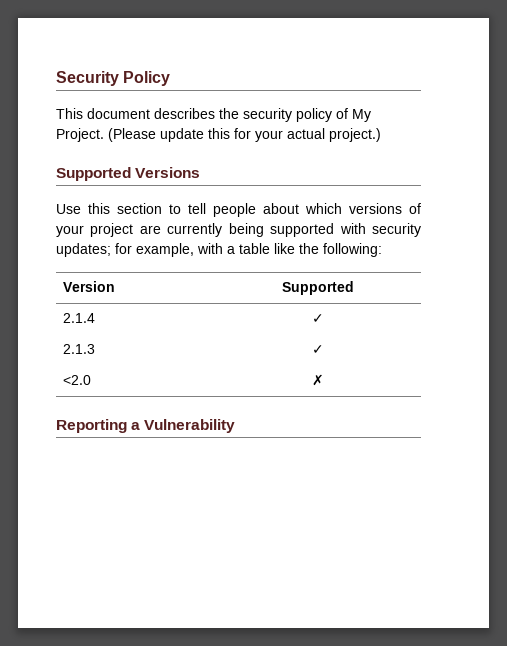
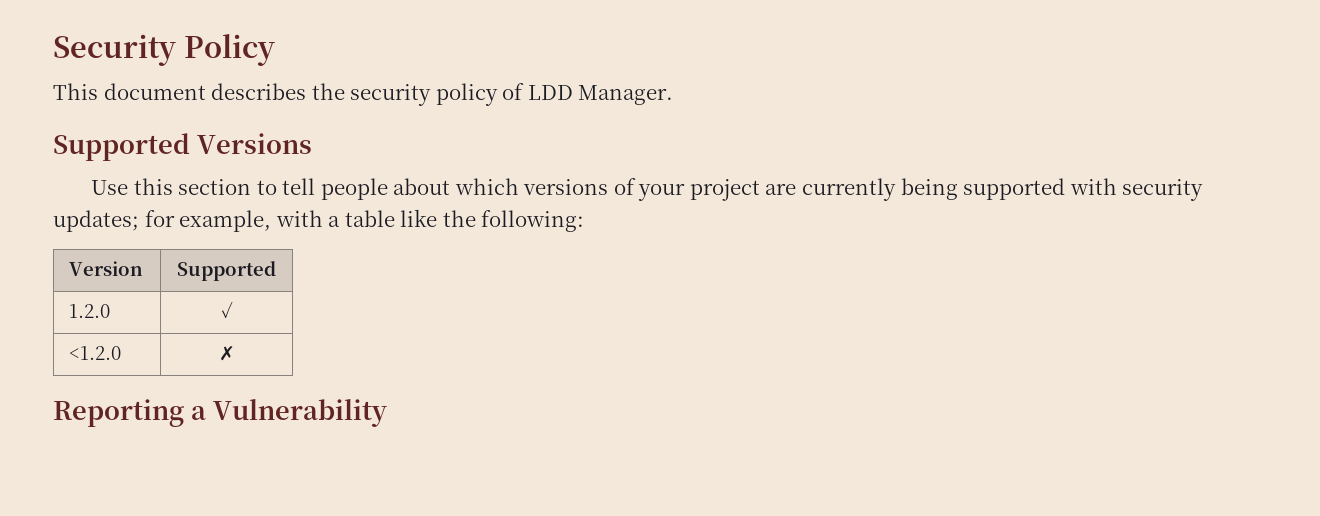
[352,109,371,122] [56,128,381,142] My Project. (Please update this for your actual project.) -> [527,85,674,105] LDD Manager.
[62,313,95,323] [311,314,324,323] [62,344,95,354] [311,345,324,354] [62,375,91,385] 2.1.4 | ✓ // 2.1.3 | ✓ // <2.0 -> [69,304,111,318] [220,301,233,318] [69,346,122,360] 1.2.0 | ✓ // <1.2.0

